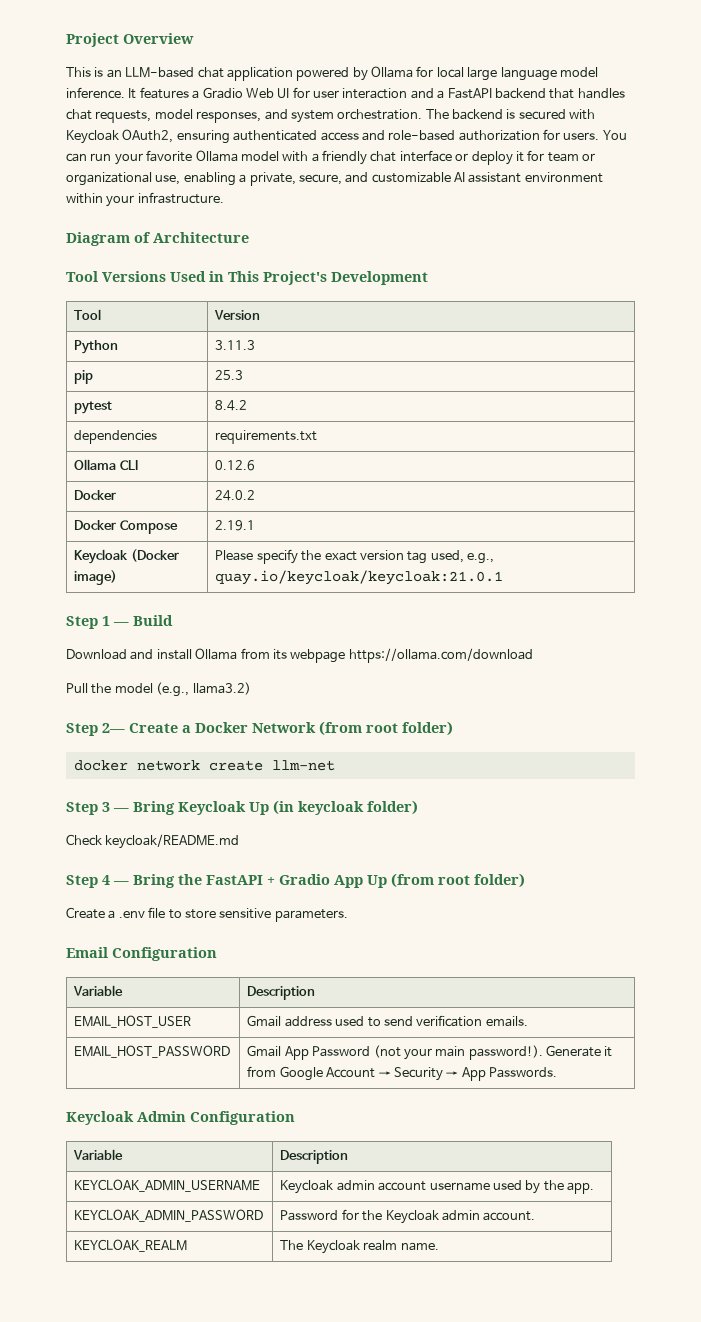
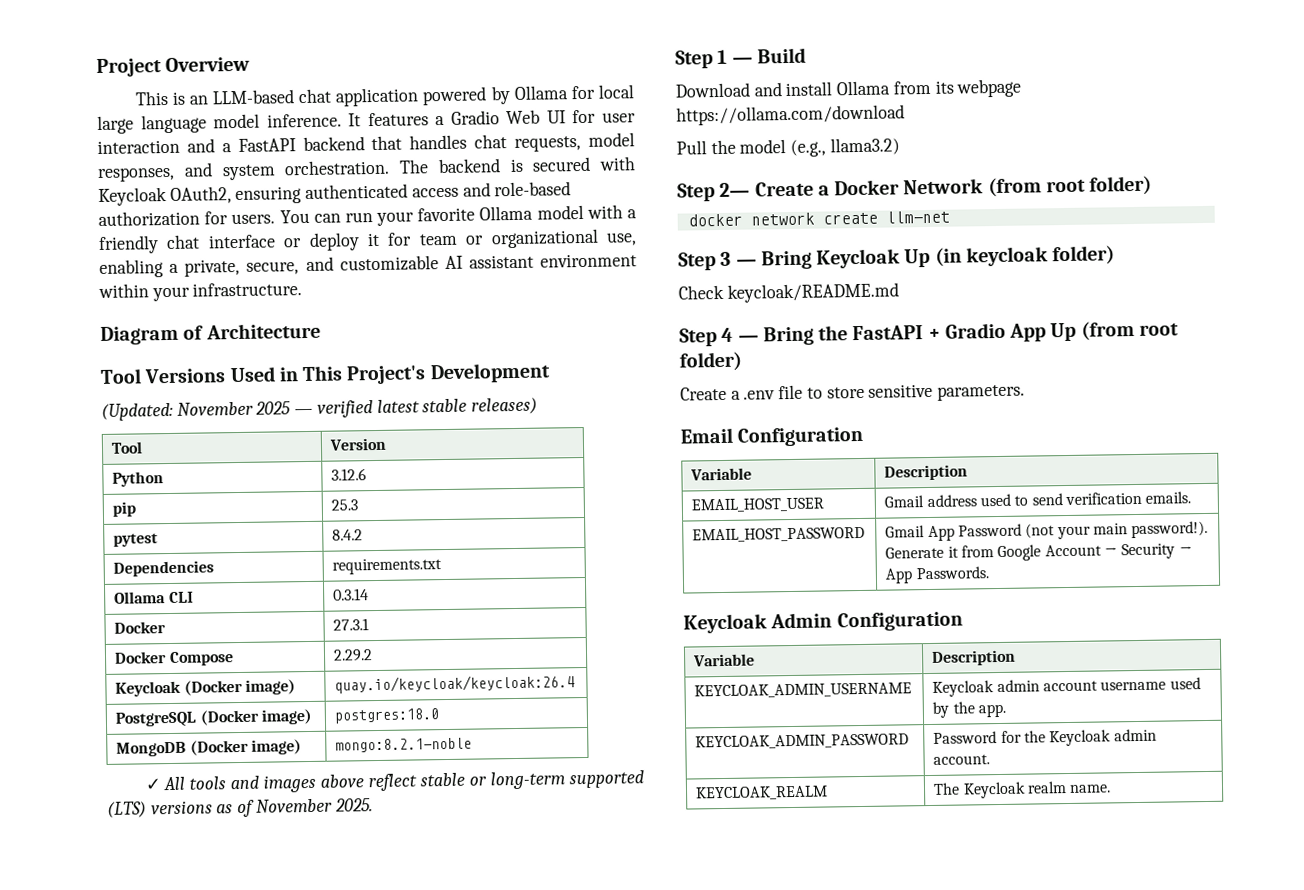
(428, 278) none -> [101,397,539,421] // (Updated: November 2025 — verified latest stable releases)
[215,340,256,350] 3.11.3 -> [331,468,368,481] 3.12.6
[74,430,158,444] dependencies -> [113,560,215,577] Dependencies
[215,460,256,471] 0.12.6 -> [333,588,370,601] 0.3.14
[215,490,256,501] 24.0.2 -> [333,618,370,631] 27.3.1
[215,520,256,531] 2.19.1 -> [333,649,374,662] 2.29.2
[215,549,495,564] [215,570,504,585] Please specify the exact version tag used, e.g., quay.io/keycloak/keycloak:21.0.1 -> [334,674,576,694] [115,708,314,727] [334,708,440,724] [116,739,303,757] [335,737,473,753] [144,770,644,793] [107,798,373,818] quay.io/keycloak/keycloak:26.4 // PostgreSQL (Docker image) | postgres:18.0 // MongoDB (Docker image) | mongo:8.2.1-noble // ✓ All tools and images above reflect stable or long-term supported (LTS) versions as of November 2025.

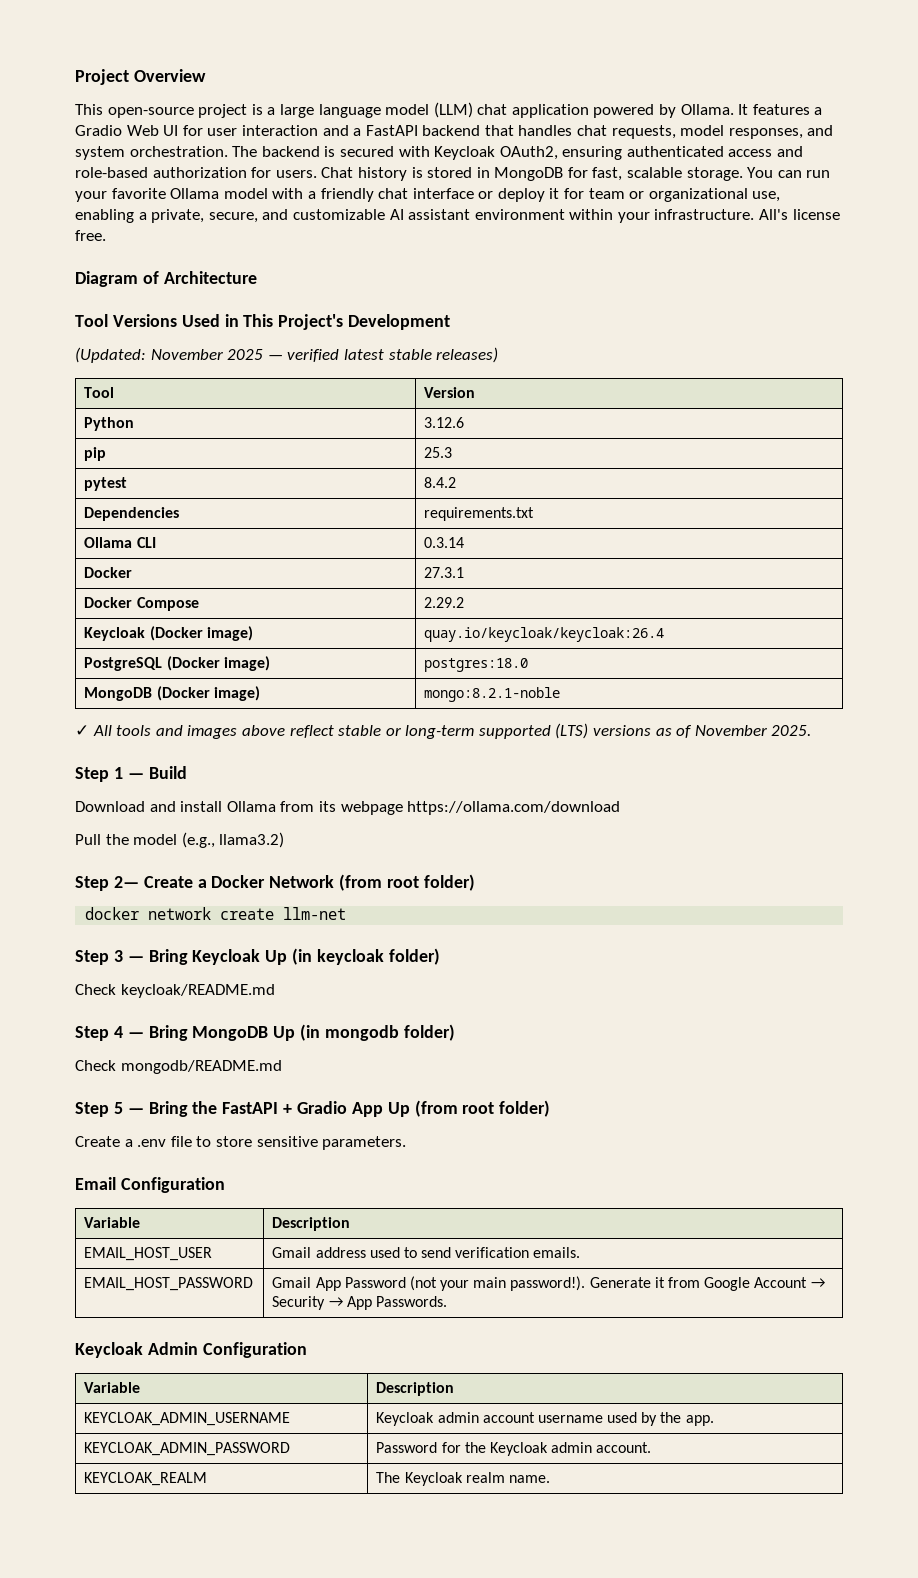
[171,84,634,107] [97,113,342,135] is an LLM-based chat application powered by Ollama for local large language model inference. -> [107,102,734,118] open-source project is a large language model (LLM) chat application powered by Ollama.
(276, 219) none -> [321,167,743,181] Chat history is stored in MongoDB for fast, scalable storage.
(303, 289) none -> [759,209,840,220] [75,230,106,241] All's license free.
(814, 336) none -> [192,1024,455,1041] [75,1060,282,1074] [75,1101,188,1117] MongoDB Up (in mongodb folder) // Check mongodb/README.md // Step 5 — Bring

